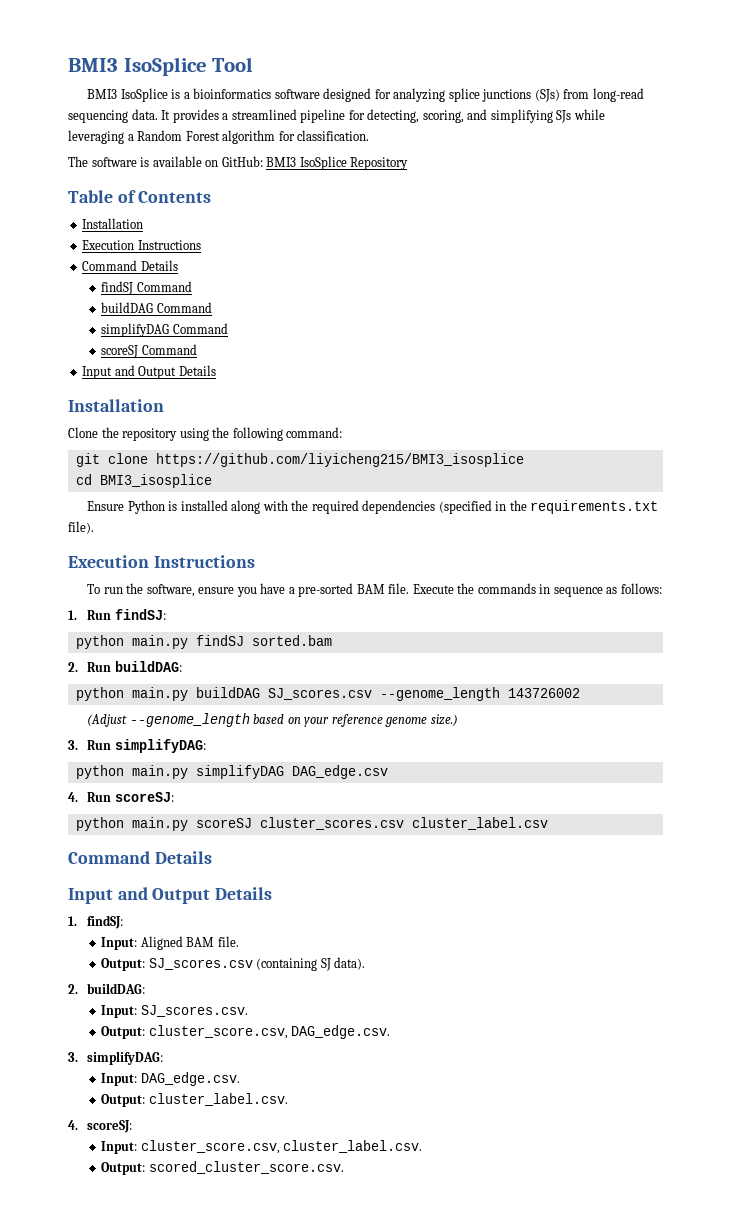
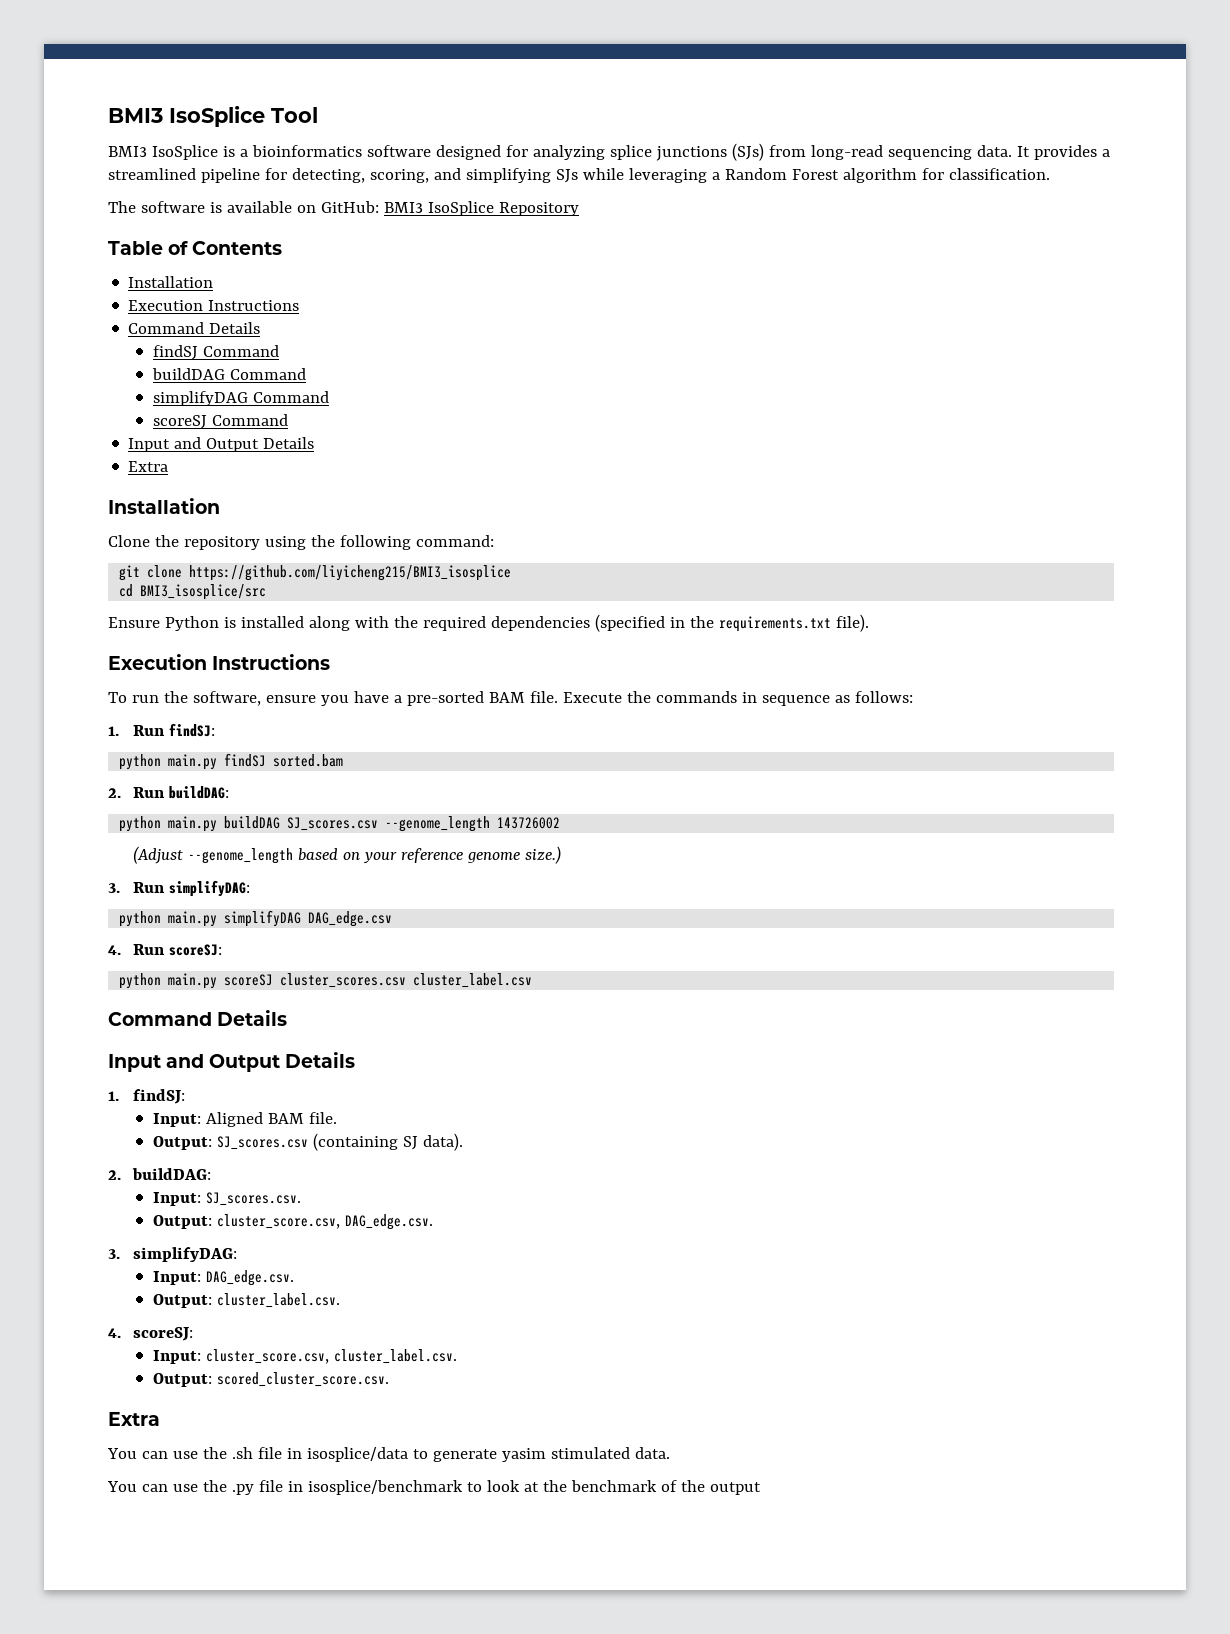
(216, 370) none -> [128,461,169,472] // Extra
[99,474,212,488] BMI3_isosplice -> [140,584,267,600] BMI3_isosplice/src
(344, 1167) none -> [108,1412,160,1426] [107,1447,670,1462] [107,1480,761,1495] // Extra // You can use the .sh file in isosplice/data to generate yasim stimulated data. // You can use the .py file in isosplice/benchmark to look at the benchmark of the output

